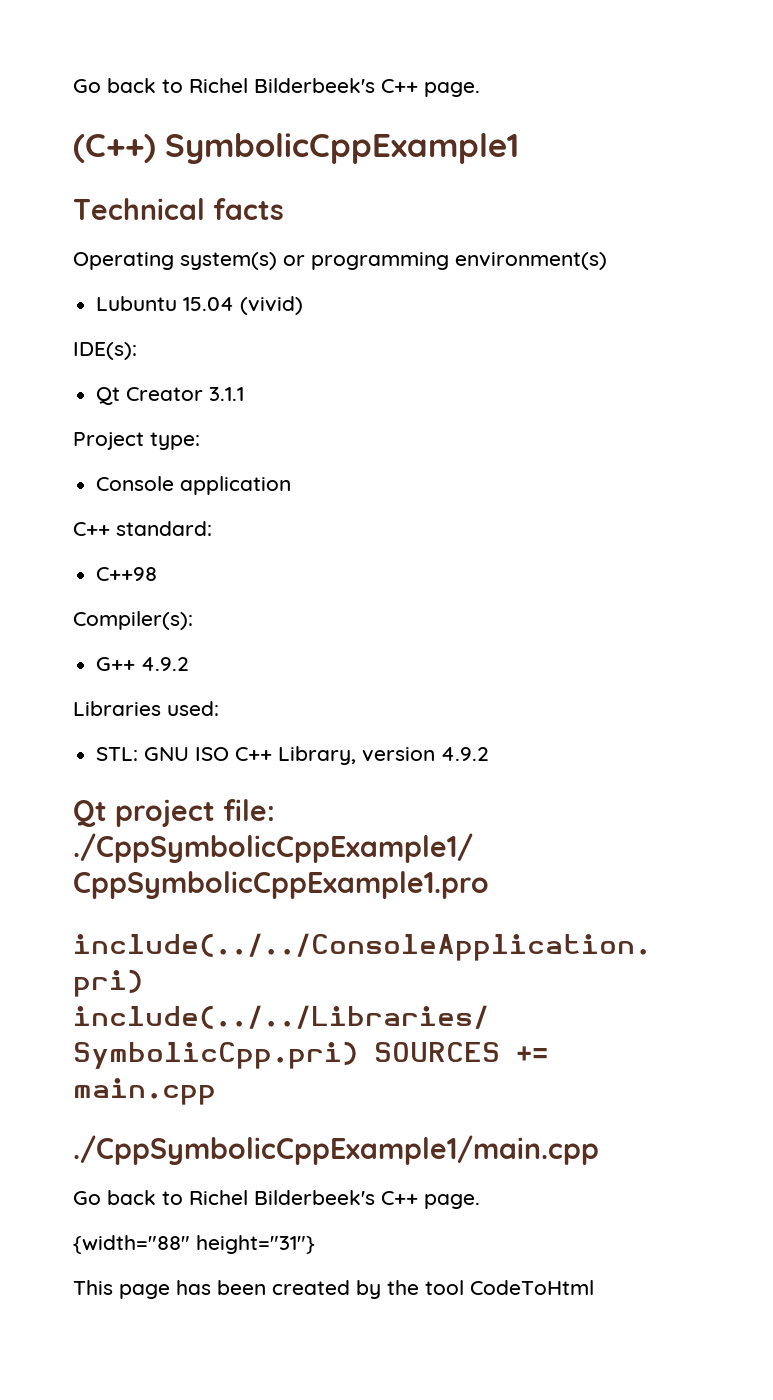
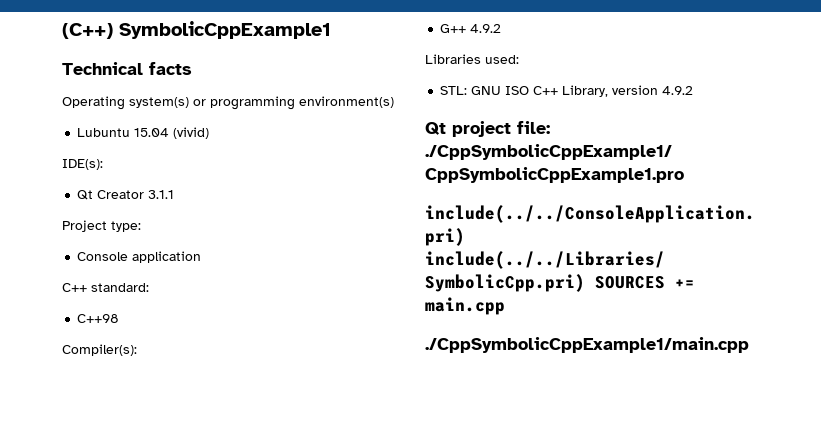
[73,78,480,97] Go back to Richel Bilderbeek's C++ page. // -> (62, 31) none
[73,1190,480,1209] [73,1235,315,1254] [73,1280,594,1299] // Go back to Richel Bilderbeek's C++ page. // {width="88" height="31"} // This page has been created by the tool CodeToHtml -> (749, 345) none

